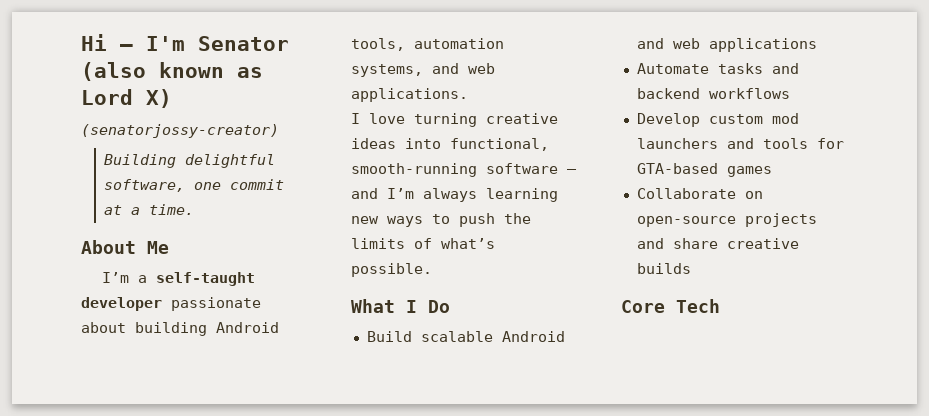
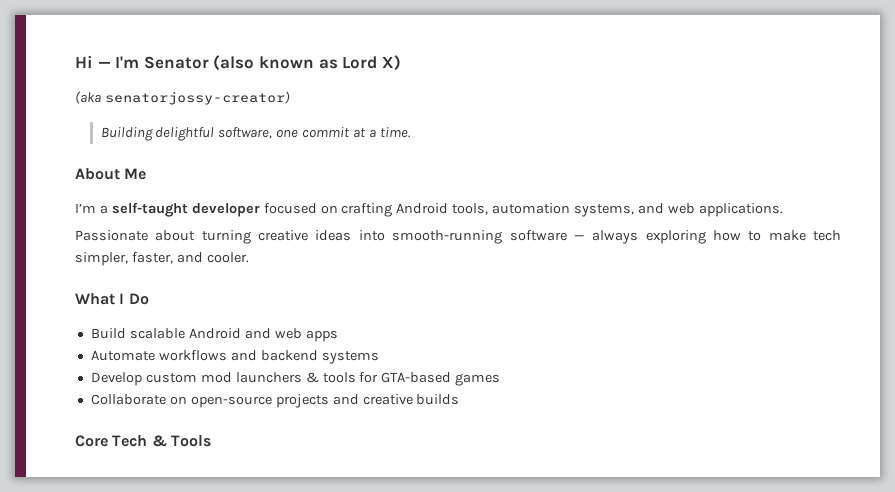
[81,124,279,138] (senatorjossy-creator) -> [75,91,290,105] (aka senatorjossy-creator)
[171,297,261,311] [81,322,207,336] passionate about building -> [263,203,393,217] focused on crafting
[351,113,405,124] I love -> [75,230,196,241] Passionate about
[450,138,549,151] functional, -> (385, 235) none
[351,188,558,202] [351,213,531,227] [351,238,495,249] [351,263,432,277] and I’m always learning new ways to push the limits of what’s possible. -> [592,230,842,244] [75,252,249,266] always exploring how to make tech simpler, faster, and cooler.
[708,38,817,52] applications -> [305,330,338,342] apps
[717,63,763,74] tasks -> [158,350,227,361] workflows
[708,88,790,99] workflows -> [321,351,379,364] systems
[726,138,754,149] and -> [305,372,319,383] &
[672,238,718,249] share -> (359, 399) none
(720, 306) none -> [151,435,211,447] & Tools

